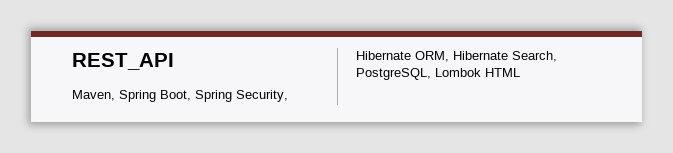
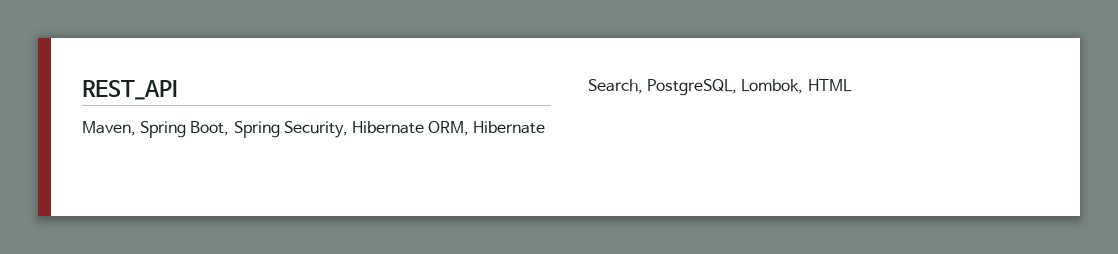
[435,68,481,77] Lombok -> [741,79,804,94] Lombok,

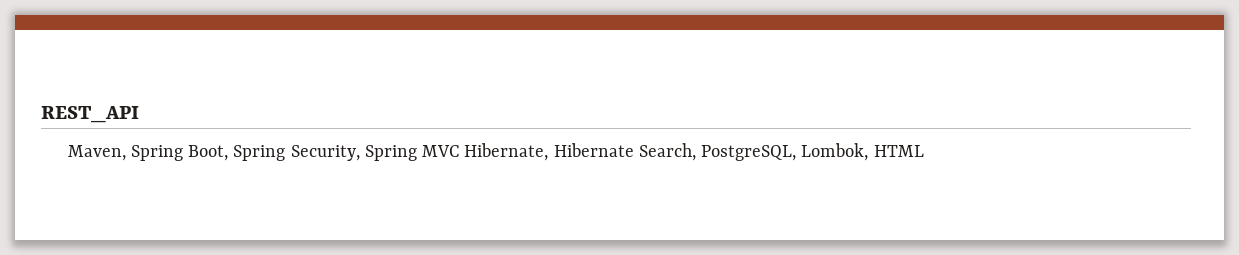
[351,121,470,136] Hibernate ORM, -> [364,143,549,161] Spring MVC Hibernate,

